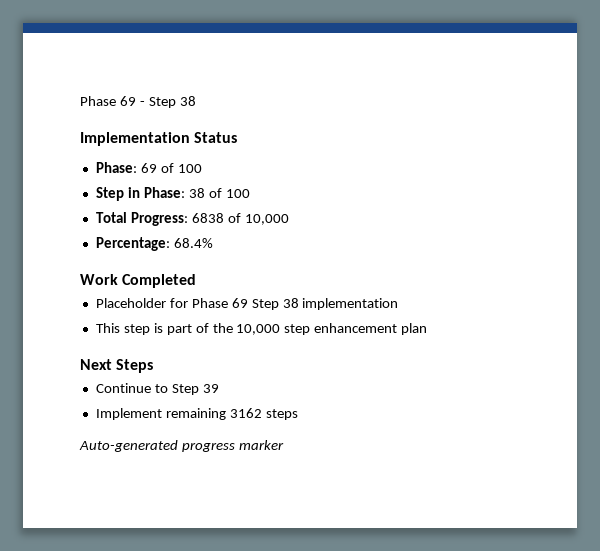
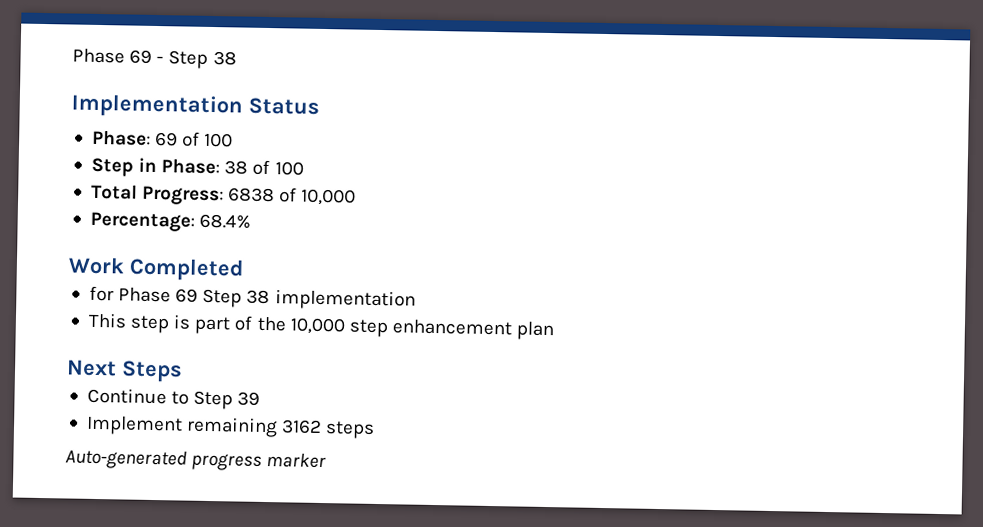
[95,298,166,308] Placeholder -> (245, 269) none

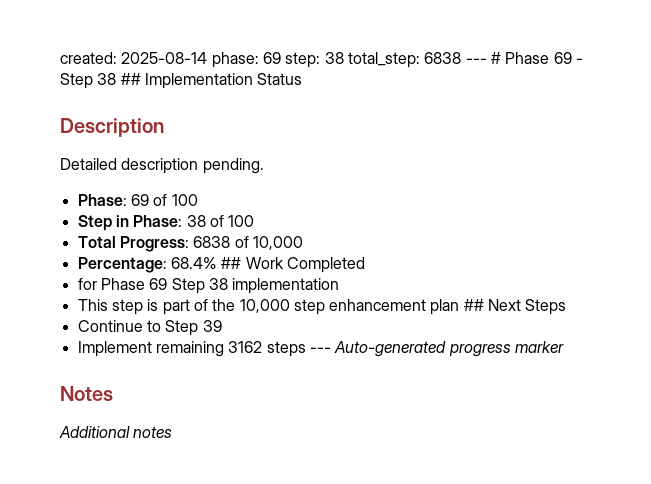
(72, 56) none -> [60,52,501,68] created: 2025-08-14 phase: 69 step: 38 total_step: 6838 --- #
(237, 58) // -> [120,73,141,85] ##
(320, 106) none -> [60,118,164,137] [60,158,264,174] // Description // Detailed description pending.
(252, 221) // -> [221,257,242,269] ##
(555, 331) // -> [463,299,484,311] ##
(376, 430) // -> [309,347,331,353] ---
(328, 461) none -> [60,386,113,401] [59,426,173,438] // Notes // Additional notes

